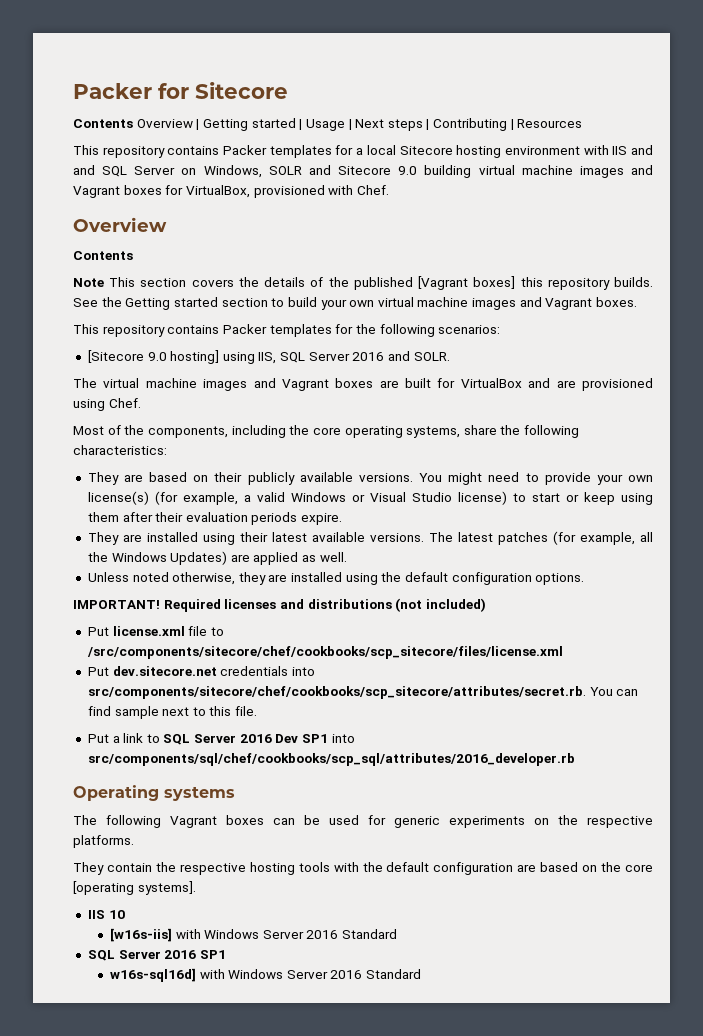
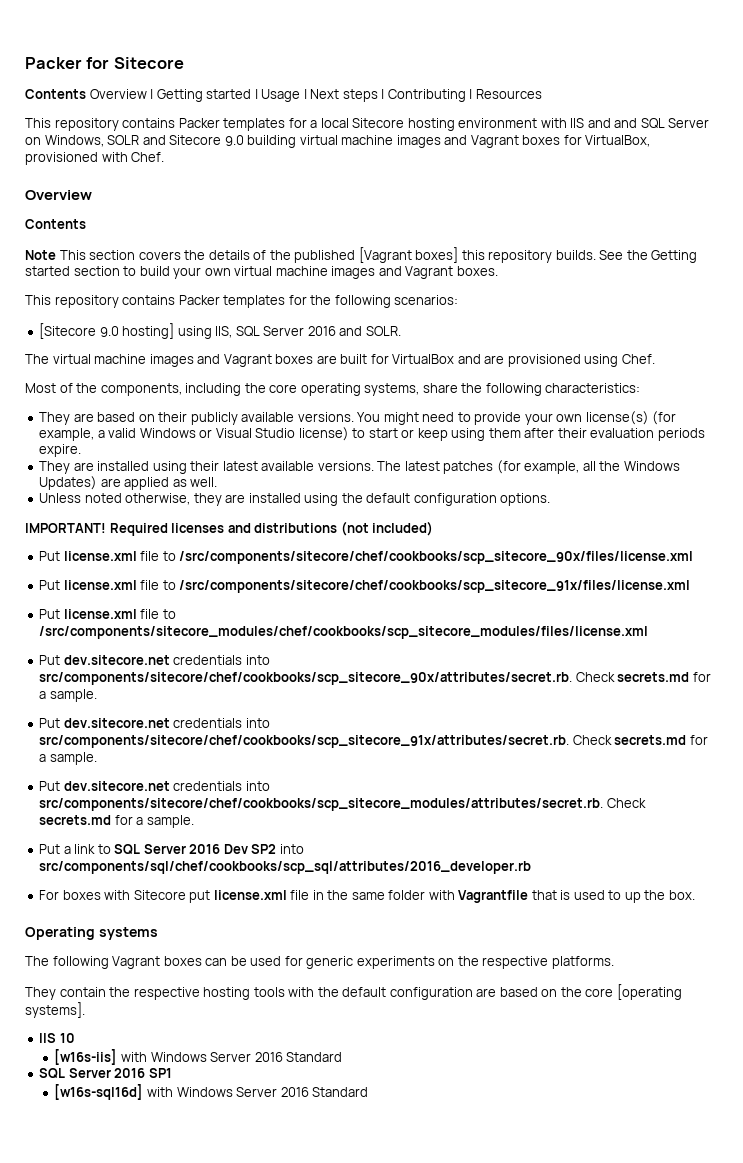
[86,646,563,659] [87,666,315,676] [87,686,639,699] [87,706,258,719] /src/components/sitecore/chef/cookbooks/scp_sitecore/files/license.xml // Put dev.sitecore.net credentials into src/components/sitecore/chef/cookbooks/scp_sitecore/attributes/secret.rb. You can find sample next to this file. -> [179,551,694,564] [39,580,691,593] [39,609,176,619] [39,626,649,639] [39,655,270,665] [39,672,711,685] [39,689,97,702] [39,718,270,728] [39,735,708,748] [39,752,97,765] [39,781,270,791] [39,798,646,811] [39,815,194,828] /src/components/sitecore/chef/cookbooks/scp_sitecore_90x/files/license.xml // Put license.xml file to /src/components/sitecore/chef/cookbooks/scp_sitecore_91x/files/license.xml // Put license.xml file to /src/components/sitecore_modules/chef/cookbooks/scp_sitecore_modules/files/license.xml // Put dev.sitecore.net credentials into src/components/sitecore/chef/cookbooks/scp_sitecore_90x/attributes/secret.rb. Check secrets.md for a sample. // Put dev.sitecore.net credentials into src/components/sitecore/chef/cookbooks/scp_sitecore_91x/attributes/secret.rb. Check secrets.md for a sample. // Put dev.sitecore.net credentials into src/components/sitecore/chef/cookbooks/scp_sitecore_modules/attributes/secret.rb. Check secrets.md for a sample.
[302,734,329,743] SP1 -> [251,844,277,854] SP2
(575, 759) none -> [39,890,695,903] // For boxes with Sitecore put license.xml file in the same folder with Vagrantfile that is used to up the box.
[109,968,196,982] w16s-sql16d] -> [54,1084,144,1100] [w16s-sql16d]

